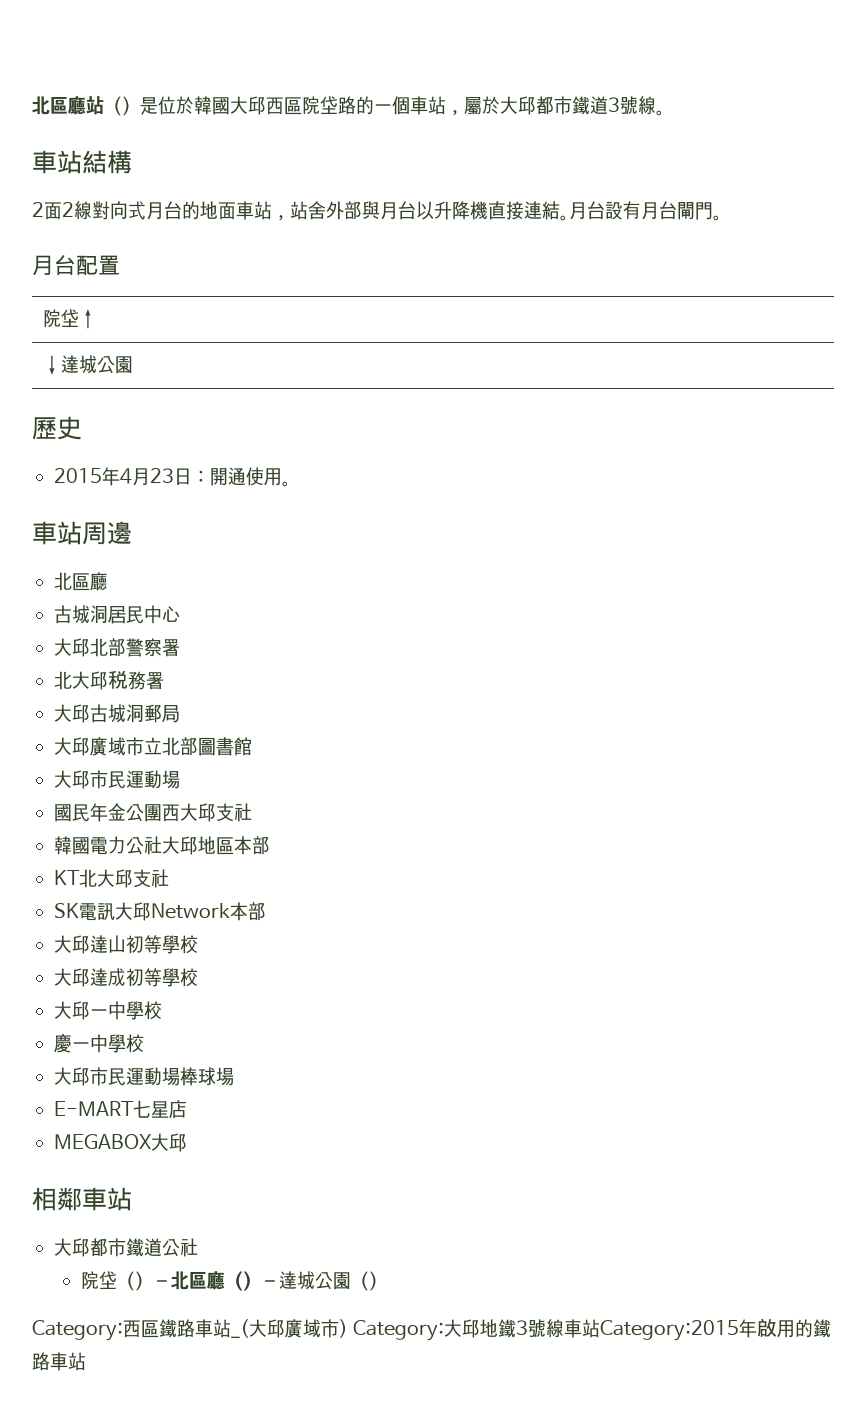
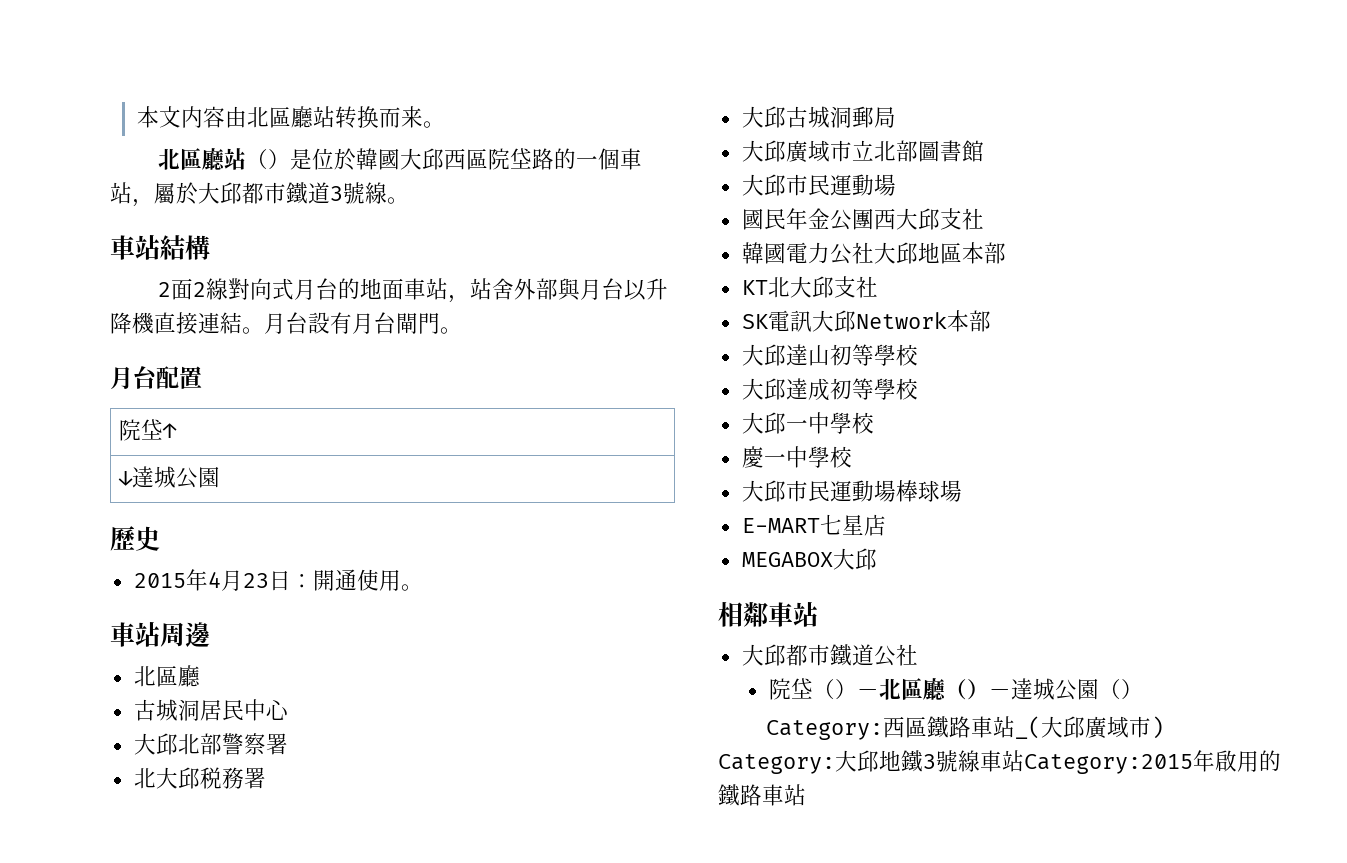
(32, 105) none -> [136,106,445,129] 本文内容由北區廳站转换而来。 //

